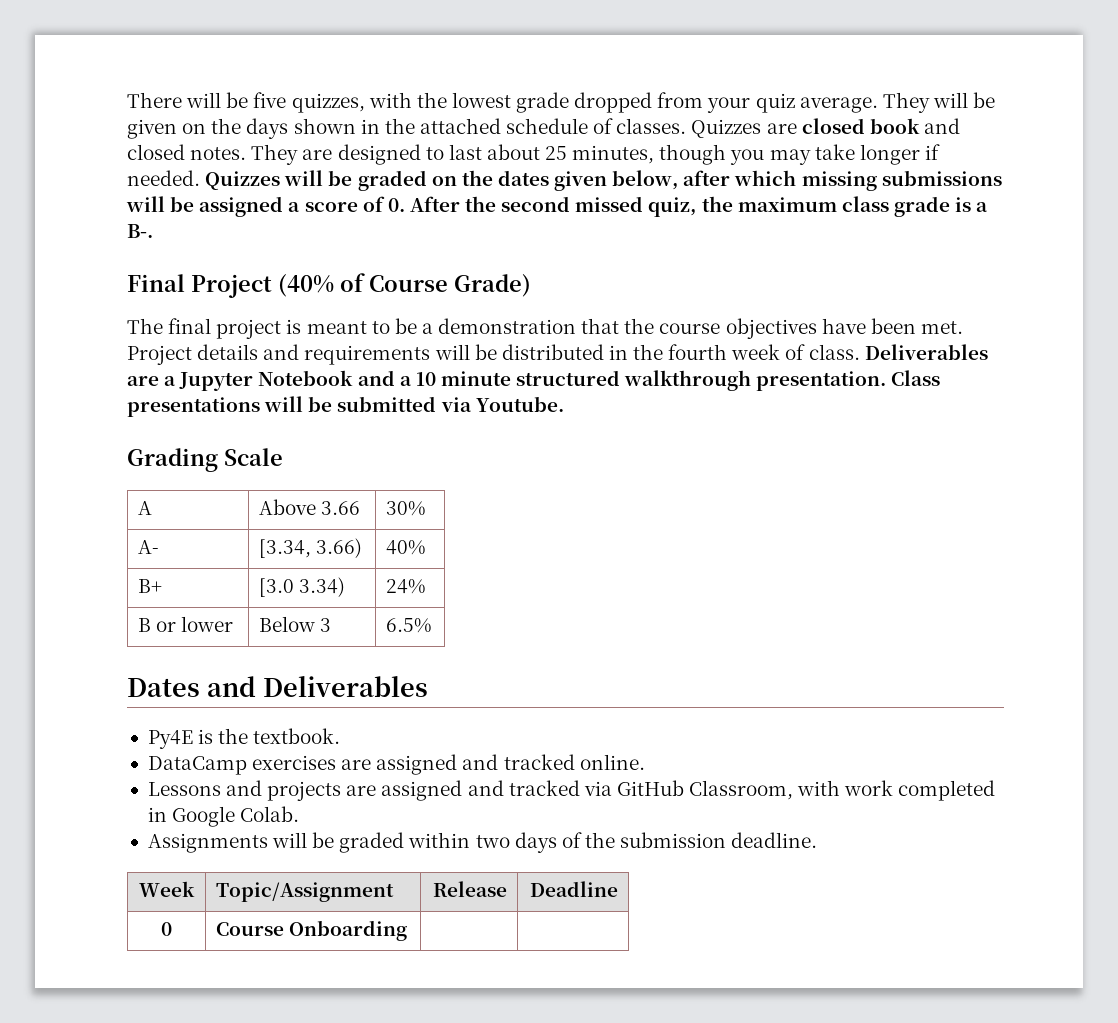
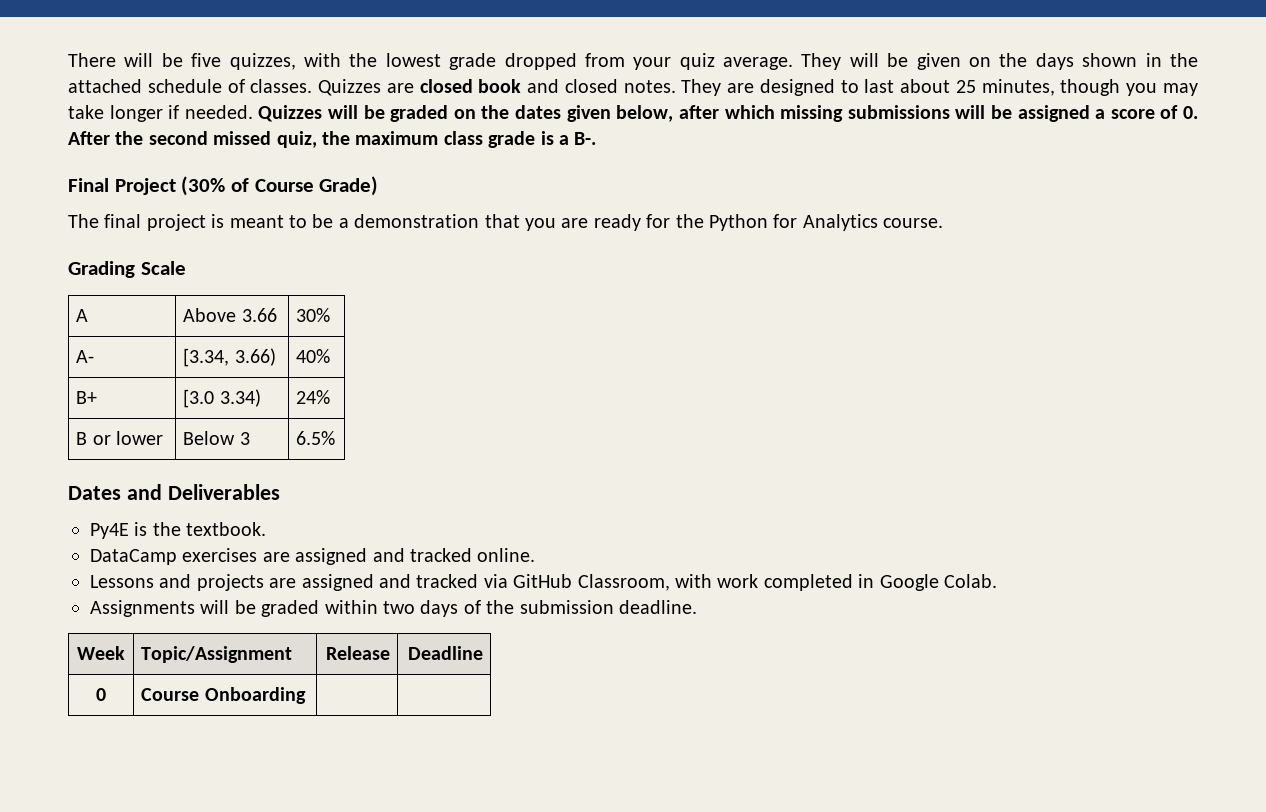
[278,274,334,297] (40% -> [181,176,226,196] (30%
[624,318,963,339] [127,344,988,365] [127,370,941,391] [127,396,564,417] the course objectives have been met. Project details and requirements will be distributed in the fourth week of class. Deliverables are a Jupyter Notebook and a 10 minute structured walkthrough presentation. Class presentations will be submitted via Youtube. -> [525,214,944,231] you are ready for the Python for Analytics course.

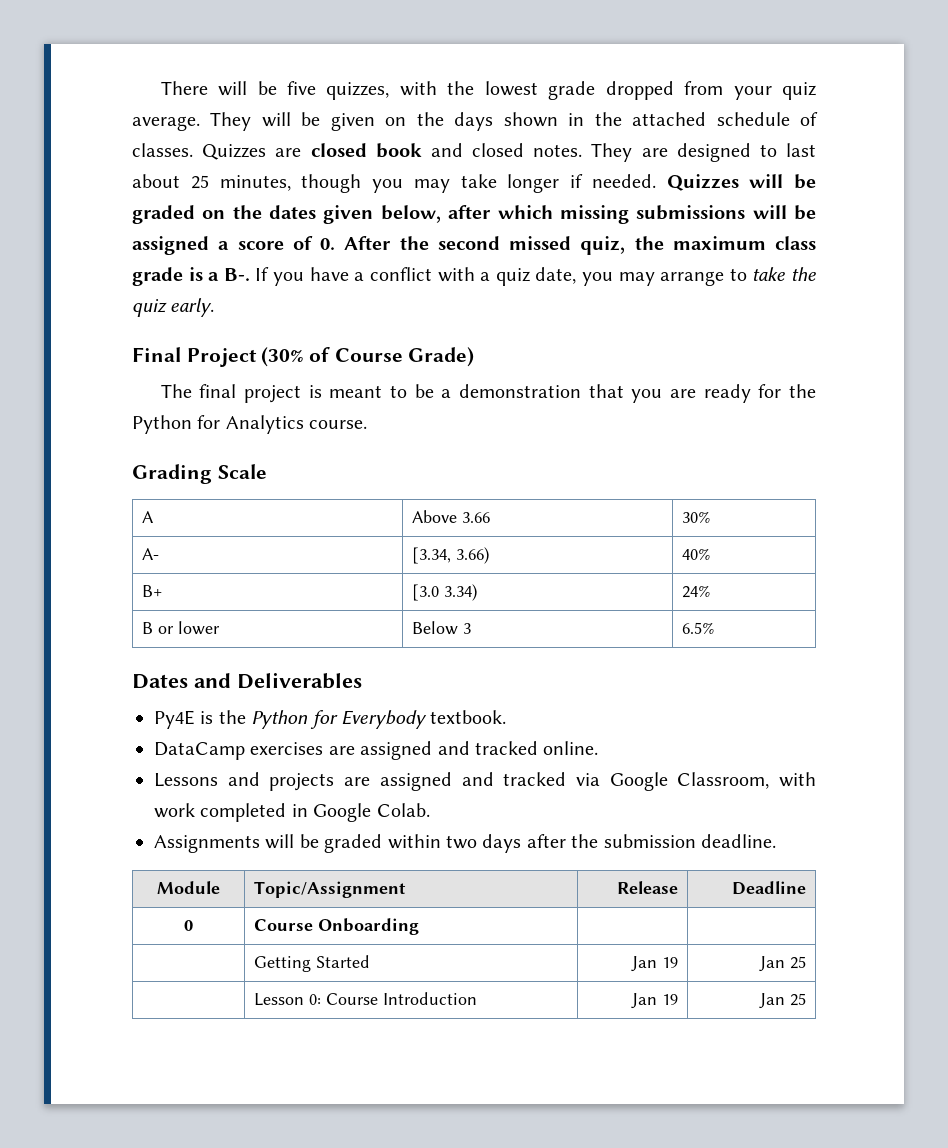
(597, 138) none -> [255,267,816,286] [132,298,215,317] If you have a conflict with a quiz date, you may arrange to take the quiz early.
(181, 529) none -> [251,710,427,729] Python for Everybody
[513,574,573,588] GitHub -> [609,772,668,791] Google
[463,600,481,614] of -> [526,834,566,848] after
[77,646,125,660] Week -> [157,881,220,894] Module
(306, 695) none -> [253,955,370,972] [631,956,679,972] [759,956,807,972] [253,992,477,1006] [631,993,679,1009] [759,993,807,1009] // | Getting Started | Jan 19 | Jan 25 // | Lesson 0: Course Introduction | Jan 19 | Jan 25

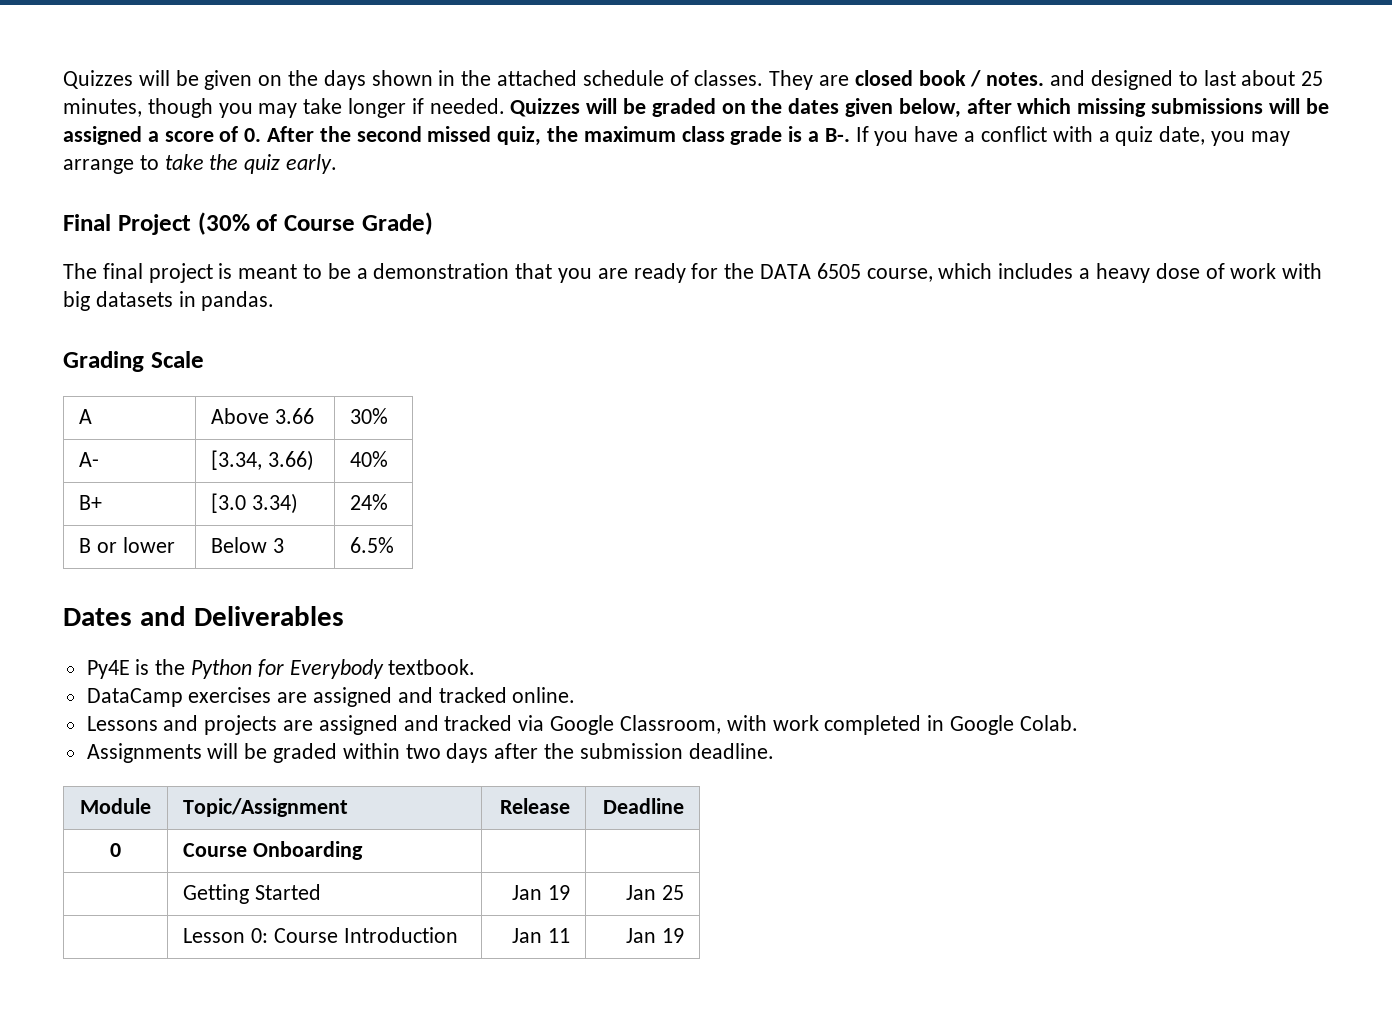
[160,81,817,100] [132,112,252,131] There will be five quizzes, with the lowest grade dropped from your quiz average. They -> [63,70,133,89] Quizzes
[202,144,267,160] Quizzes -> [769,70,814,90] They
[430,143,668,162] and closed notes. They are -> [970,70,1086,87] / notes. and
[132,415,368,434] Python for Analytics course. -> [760,263,1323,283] [63,291,275,311] DATA 6505 course, which includes a heavy dose of work with big datasets in pandas.
[662,994,679,1005] [759,993,807,1009] 19 | Jan 25 -> [547,928,570,943] [625,928,684,943] 11 | Jan 19

